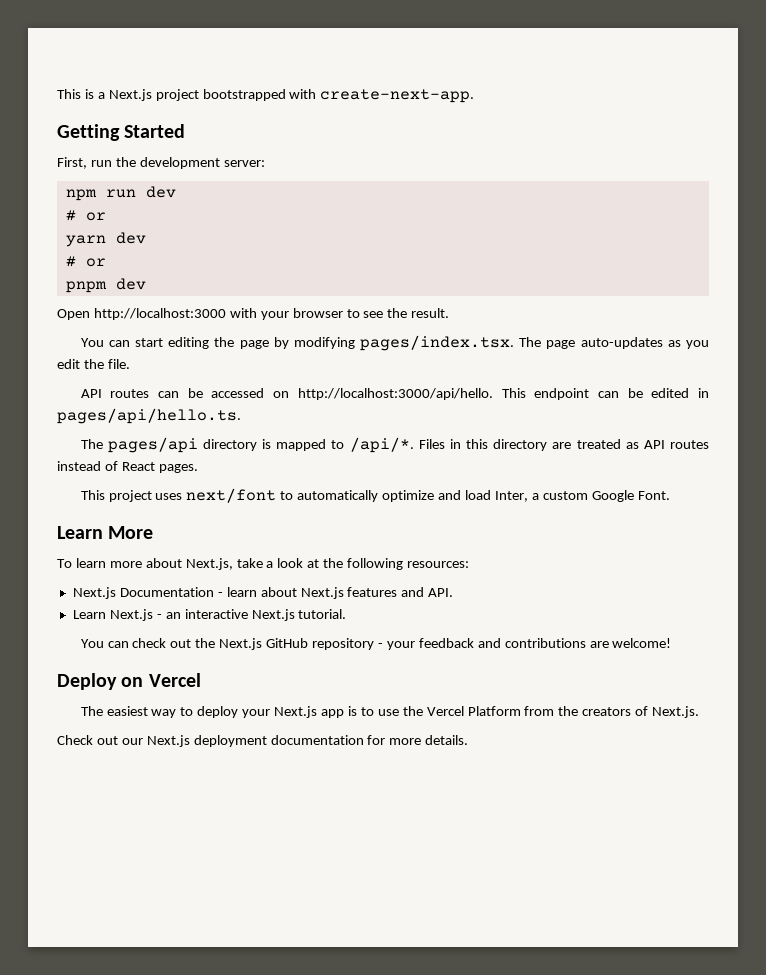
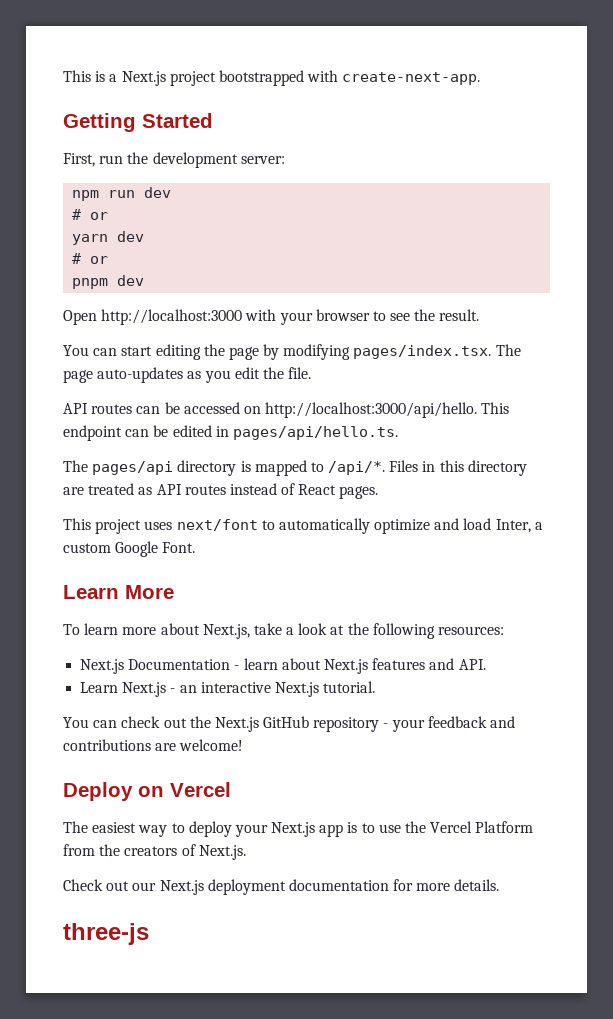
(469, 740) none -> [63,923,149,945] // three-js

